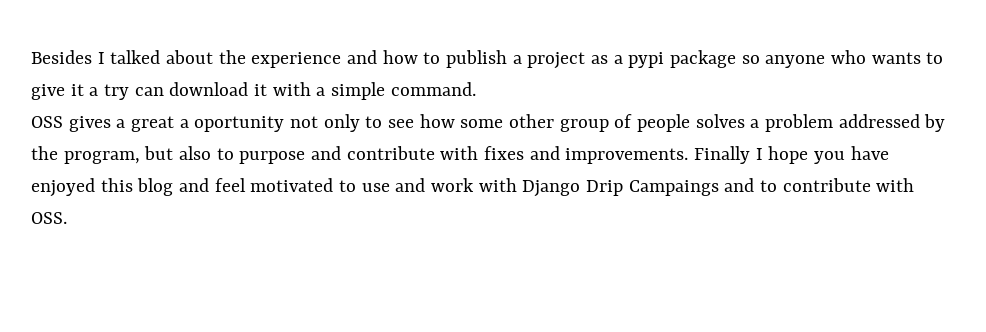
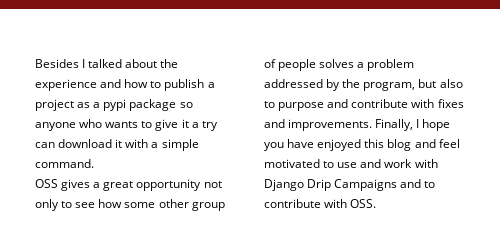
[179,116,285,132] a oportunity -> [136,179,202,191] opportunity
[694,146,751,164] Finally -> [375,119,414,131] Finally,
[628,180,719,196] Campaings -> [334,179,398,191] Campaigns

